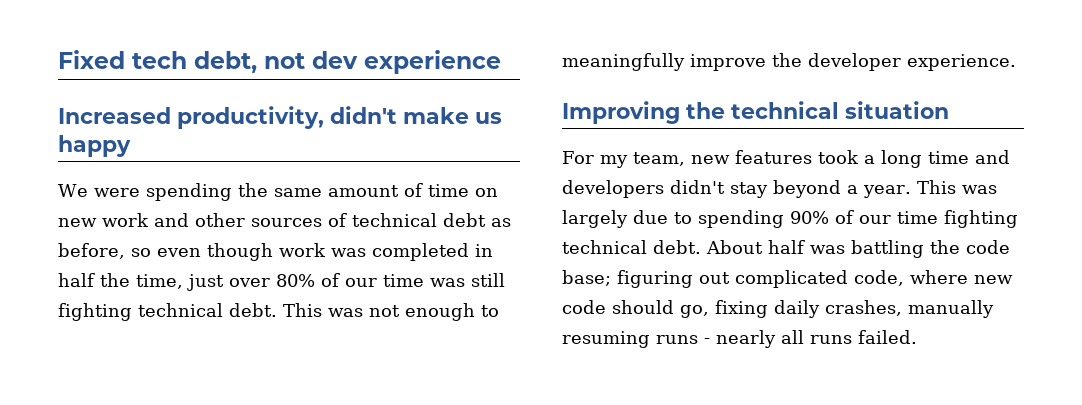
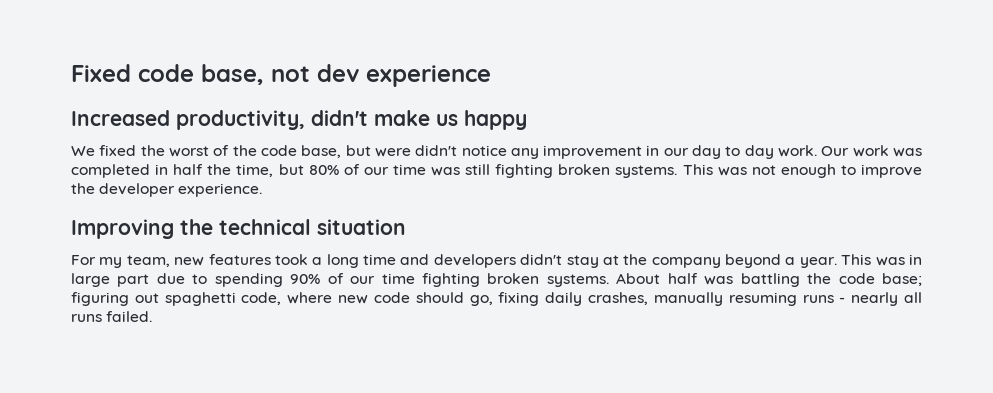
[132,51,257,73] tech debt, -> [138,64,264,85] code base,
[93,183,498,201] [58,213,511,227] [58,243,273,261] were spending the same amount of time on new work and other sources of technical debt as before, so even though -> [99,145,850,159] fixed the worst of the code base, but were didn't notice any improvement in our day to day work. Our
[187,274,270,291] just over -> [278,164,304,175] but
[138,303,277,317] technical debt. -> [558,164,678,178] broken systems.
[562,53,685,71] meaningfully -> (856, 170) none
(768, 190) none -> [602,254,721,268] at the company
[562,210,628,228] largely -> [909,254,923,265] [71,273,150,287] in large part
[562,240,701,254] technical debt. -> [487,273,609,287] broken systems.
[735,270,848,288] complicated -> [164,292,236,306] spaghetti

